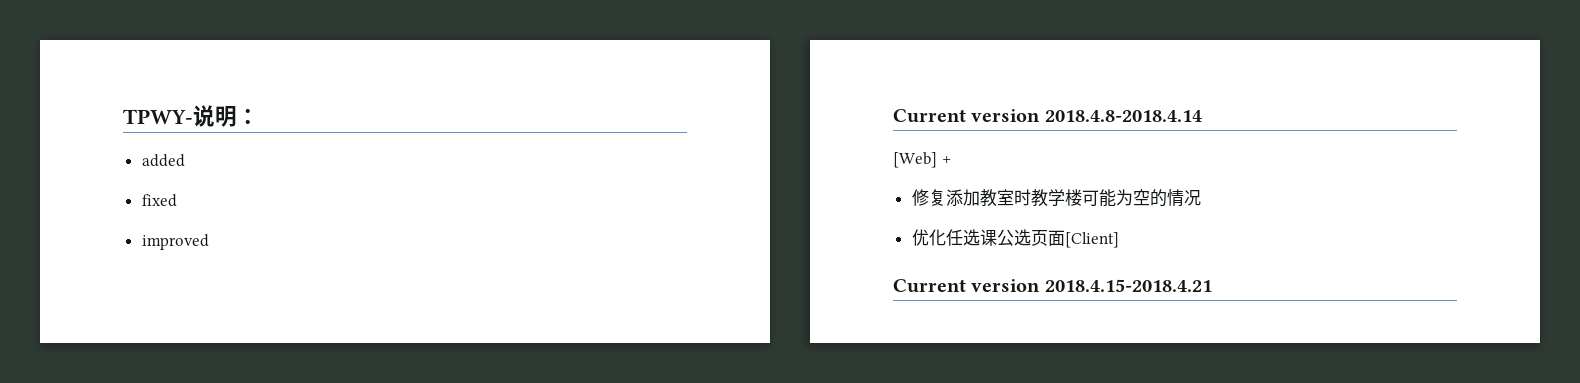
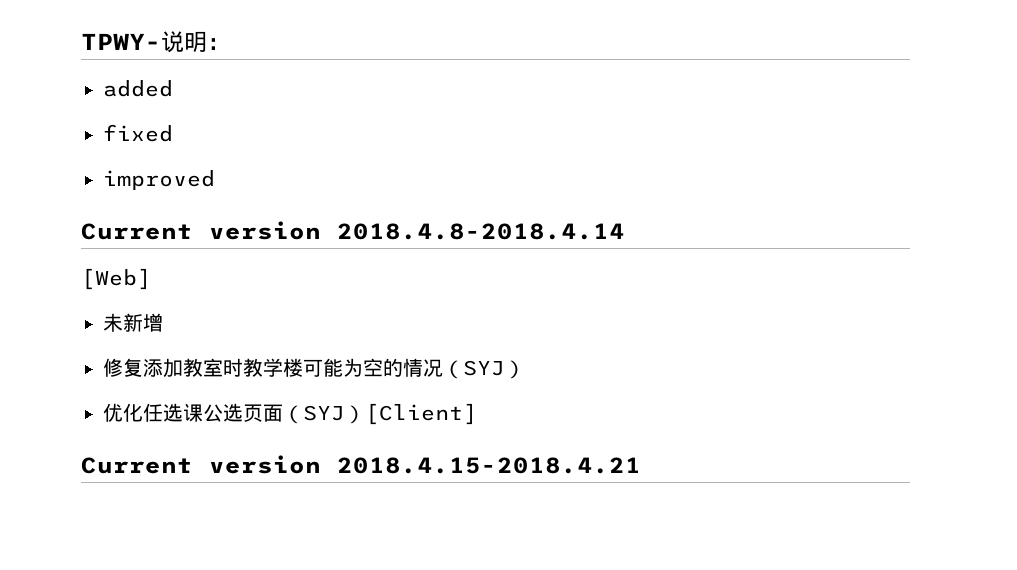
[941,156,951,164] + -> [103,313,163,332] // 未新增
(1201, 198) none -> [443,360,525,379] （SYJ）
(1065, 238) none -> [283,405,365,424] （SYJ）

